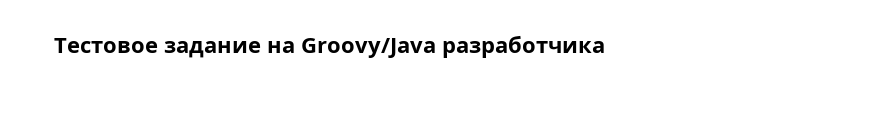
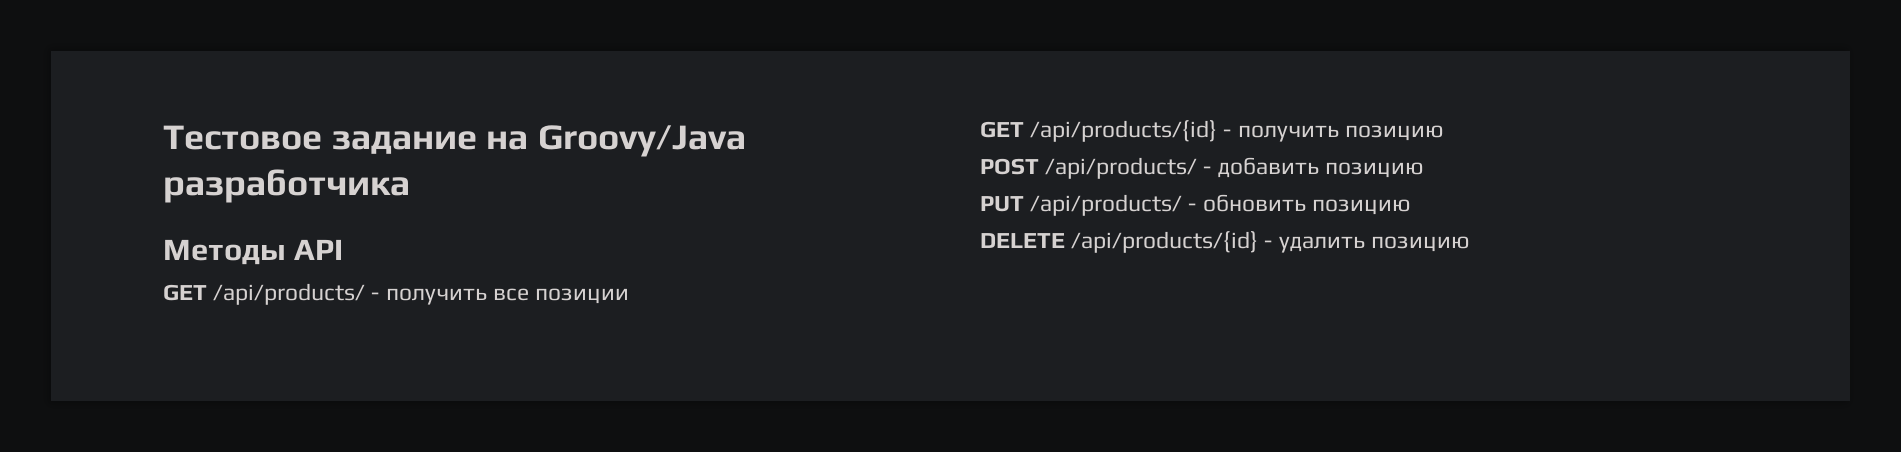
(605, 46) none -> [163,239,344,265] [163,283,630,305] [980,120,1444,142] [980,157,1424,179] [980,194,1411,216] [980,231,1470,253] // Методы API // GET /api/products/ - получить все позиции // GET /api/products/{id} - получить позицию // POST /api/products/ - добавить позицию // PUT /api/products/ - обновить позицию // DELETE /api/products/{id} - удалить позицию

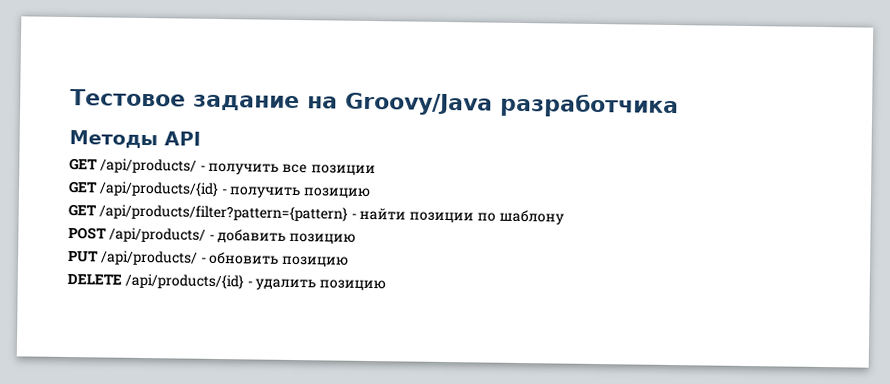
(1444, 133) none -> [68,204,564,225] // GET /api/products/filter?pattern={pattern} - найти позиции по шаблону

